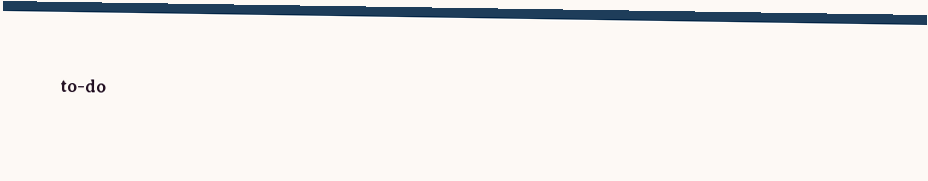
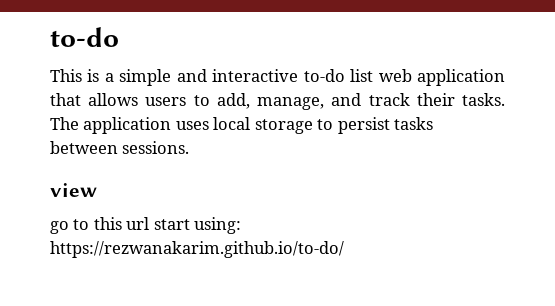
[59,78,107,93] to-do -> [50,27,119,47] [50,69,506,86] [50,93,506,110] [50,117,434,134] [50,141,190,154] [50,183,97,197] [50,217,242,234] [50,241,344,258] to-do // This is a simple and interactive to-do list web application that allows users to add, manage, and track their tasks. The application uses local storage to persist tasks between sessions. // view // go to this url start using: https://rezwanakarim.github.io/to-do/

